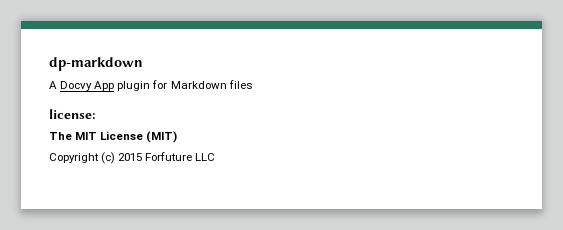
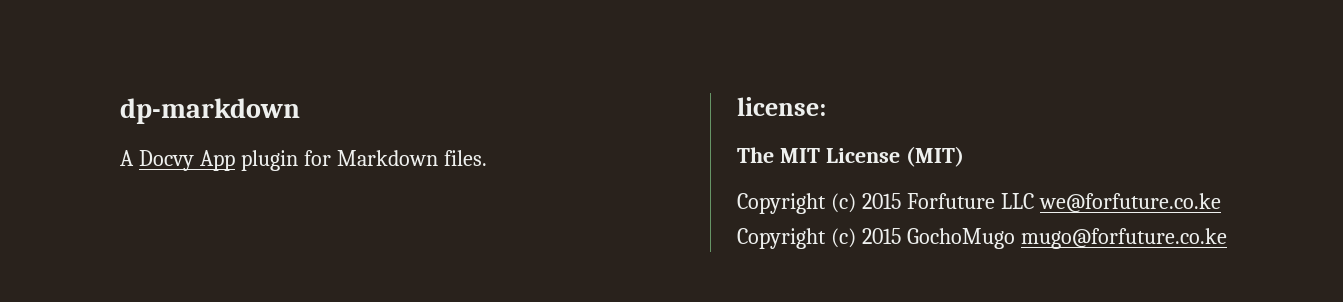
[228,80,253,89] files -> [443,150,487,166] files.
(216, 157) none -> [1038,193,1221,213] [737,228,1227,249] we@forfuture.co.ke // Copyright (c) 2015 GochoMugo mugo@forfuture.co.ke

